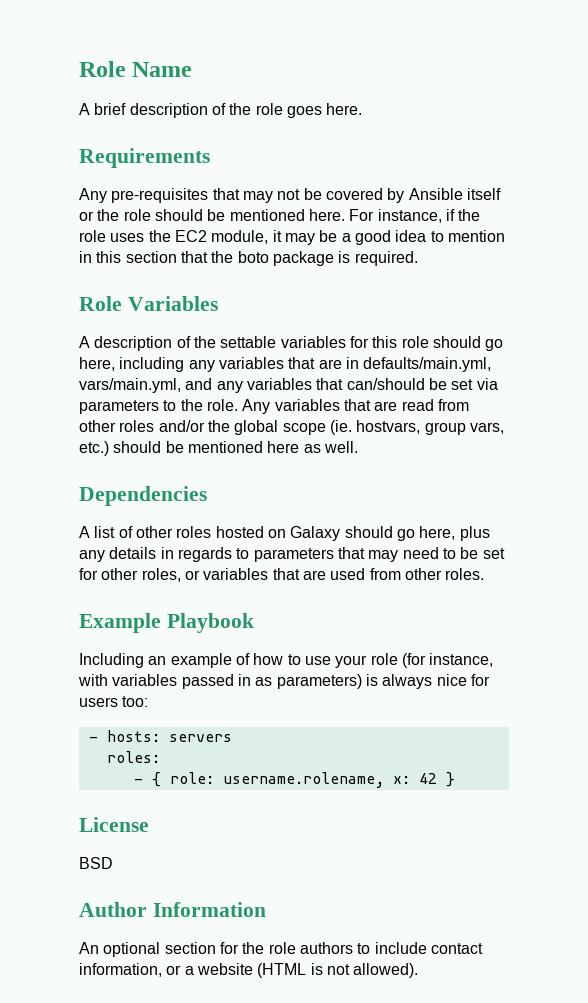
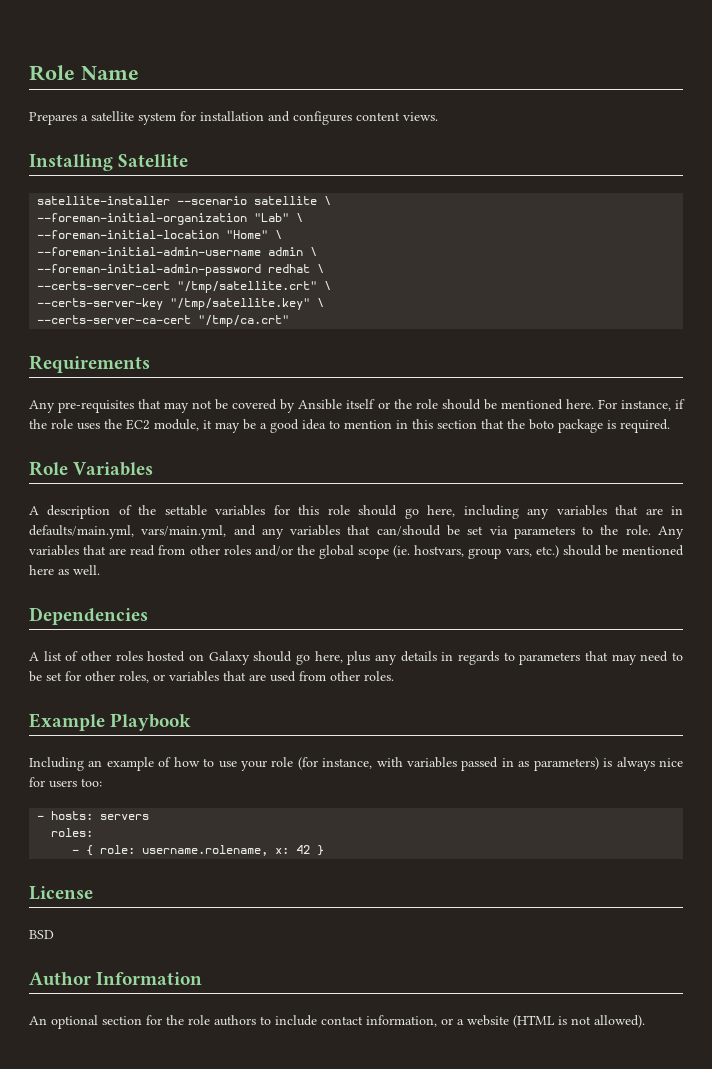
[79,103,363,118] A brief description of the role goes here. -> [29,111,438,125] [29,154,189,171] [37,196,332,205] [37,213,304,225] [37,230,283,239] [37,247,318,256] [37,264,325,276] [37,281,332,293] [37,298,325,310] [37,315,290,327] Prepares a satellite system for installation and configures content views. // Installing Satellite // satellite-installer --scenario satellite \ // --foreman-initial-organization "Lab" \ // --foreman-initial-location "Home" \ // --foreman-initial-admin-username admin \ // --foreman-initial-admin-password redhat \ // --certs-server-cert "/tmp/satellite.crt" \ // --certs-server-key "/tmp/satellite.key" \ // --certs-server-ca-cert "/tmp/ca.crt"

